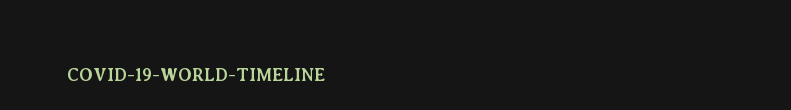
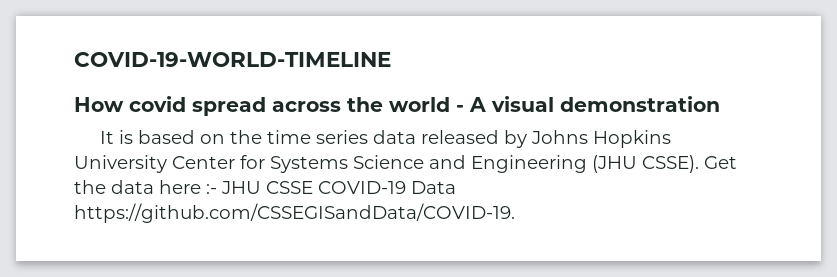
(325, 74) none -> [74,96,720,116] [99,130,671,148] [74,155,737,173] [74,180,456,194] [74,203,515,223] // How covid spread across the world - A visual demonstration // It is based on the time series data released by Johns Hopkins University Center for Systems Science and Engineering (JHU CSSE). Get the data here :- JHU CSSE COVID-19 Data https://github.com/CSSEGISandData/COVID-19.

